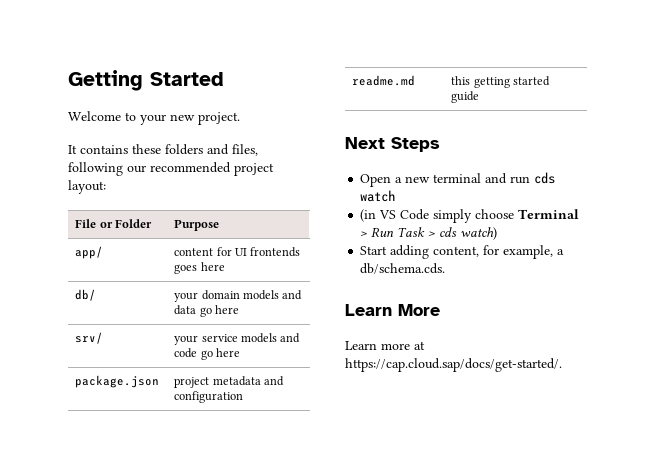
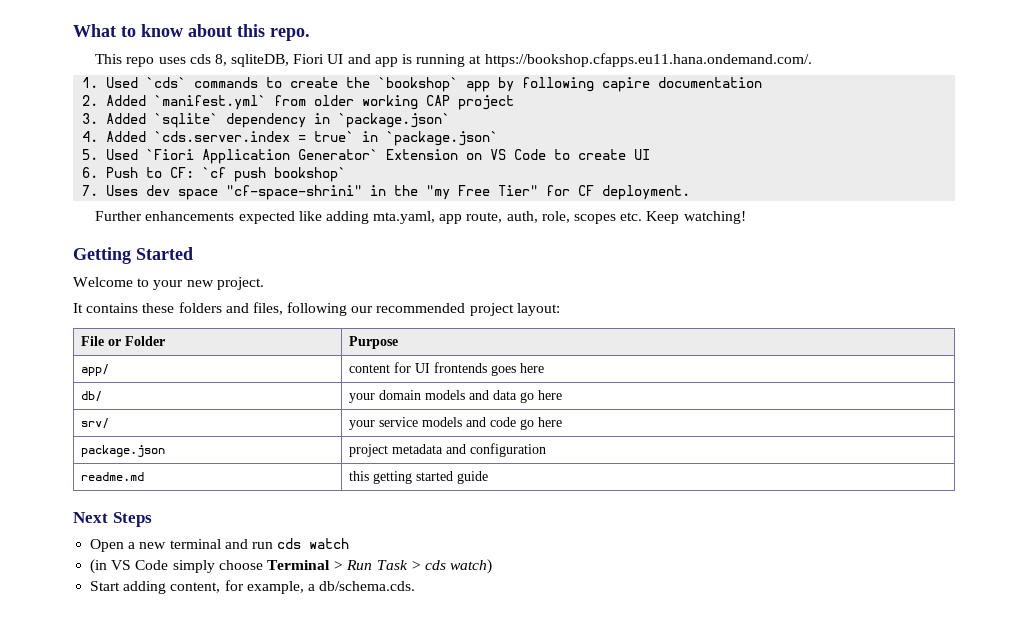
(68, 80) none -> [73,24,310,41] [95,53,812,67] [82,77,763,92] [82,95,515,110] [82,113,451,128] [82,131,499,146] [82,149,651,164] [82,167,347,182] [82,185,691,200] [95,211,746,224] What to know about this repo. // This repo uses cds 8, sqliteDB, Fiori UI and app is running at https://bookshop.cfapps.eu11.hana.ondemand.com/. // 1. Used `cds` commands to create the `bookshop` app by following capire documentation // 2. Added `manifest.yml` from older working CAP project // 3. Added `sqlite` dependency in `package.json` // 4. Added `cds.server.index = true` in `package.json` // 5. Used `Fiori Application Generator` Extension on VS Code to create UI // 6. Push to CF: `cf push bookshop` // 7. Uses dev space "cf-space-shrini" in the "my Free Tier" for CF deployment. // Further enhancements expected like adding mta.yaml, app route, auth, role, scopes etc. Keep watching! //
[345,304,440,316] [345,341,425,350] [345,358,562,372] // Learn More // Learn more at https://cap.cloud.sap/docs/get-started/. -> (416, 586) none

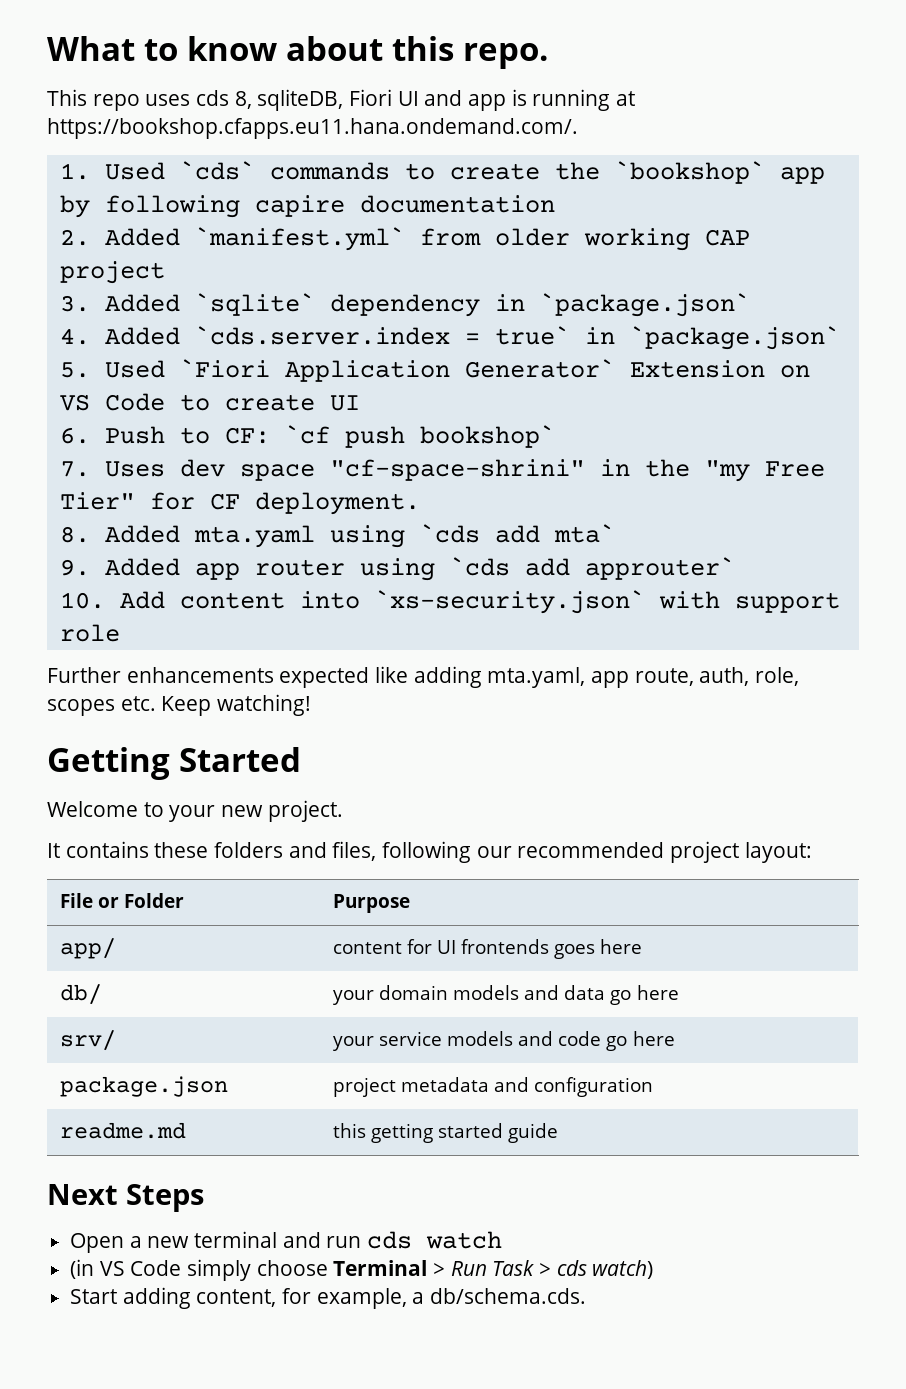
(691, 192) none -> [59,524,615,548] [59,557,735,581] [59,590,840,614] [59,624,120,642] // 8. Added mta.yaml using `cds add mta` // 9. Added app router using `cds add approuter` // 10. Add content into `xs-security.json` with support role

